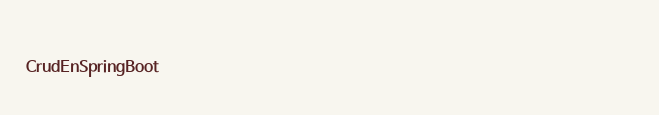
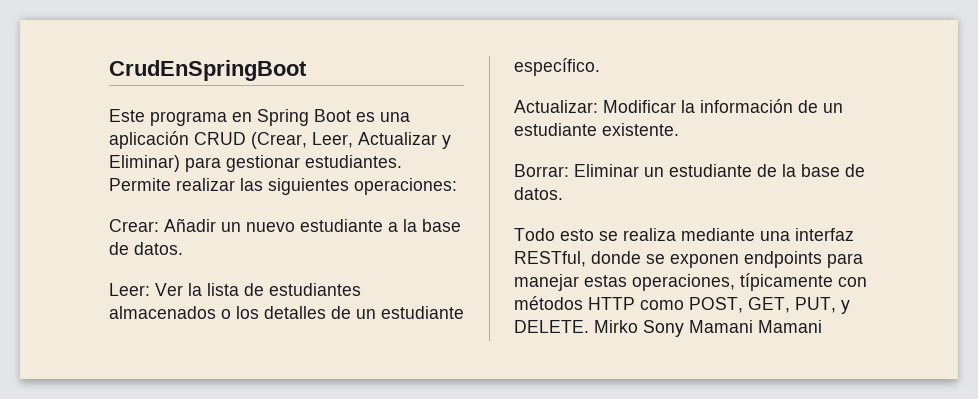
(159, 68) none -> [109,109,410,126] [109,131,451,149] [109,155,402,172] [109,178,457,195] [109,218,461,232] [109,242,183,255] [109,283,361,296] [109,306,464,319] [514,58,600,76] [514,99,843,113] [514,123,679,136] [514,164,865,177] [514,187,563,200] [514,228,854,241] [514,251,863,268] [514,273,867,291] [514,296,850,314] [514,320,822,337] // Este programa en Spring Boot es una aplicación CRUD (Crear, Leer, Actualizar y Eliminar) para gestionar estudiantes. Permite realizar las siguientes operaciones: // Crear: Añadir un nuevo estudiante a la base de datos. // Leer: Ver la lista de estudiantes almacenados o los detalles de un estudiante específico. // Actualizar: Modificar la información de un estudiante existente. // Borrar: Eliminar un estudiante de la base de datos. // Todo esto se realiza mediante una interfaz RESTful, donde se exponen endpoints para manejar estas operaciones, típicamente con métodos HTTP como POST, GET, PUT, y DELETE. Mirko Sony Mamani Mamani

